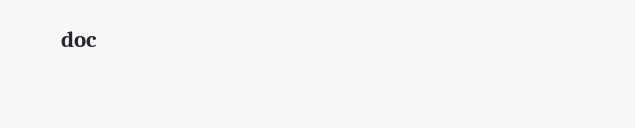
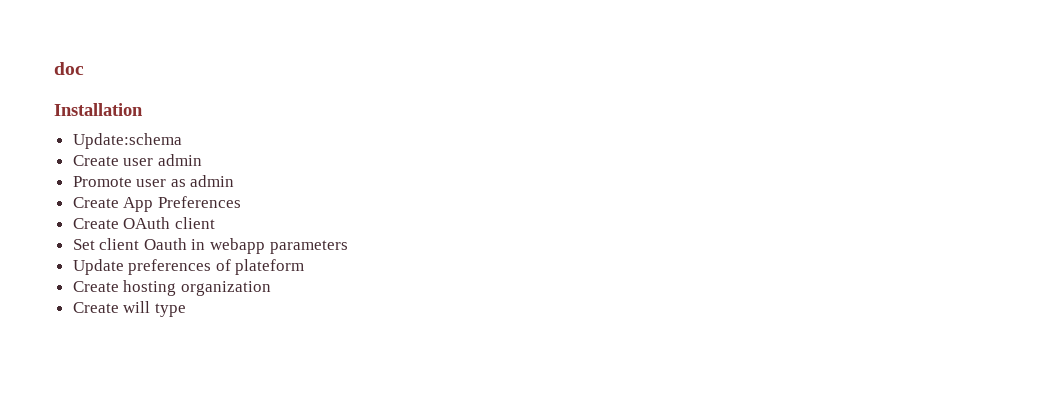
(97, 39) none -> [54,103,143,116] [72,133,182,149] [72,154,202,166] [72,175,235,187] [72,196,241,212] [72,217,215,229] [72,238,348,254] [72,259,305,275] [72,280,271,296] [72,301,186,317] // Installation // Update:schema // Create user admin // Promote user as admin // Create App Preferences // Create OAuth client // Set client Oauth in webapp parameters // Update preferences of plateform // Create hosting organization // Create will type

